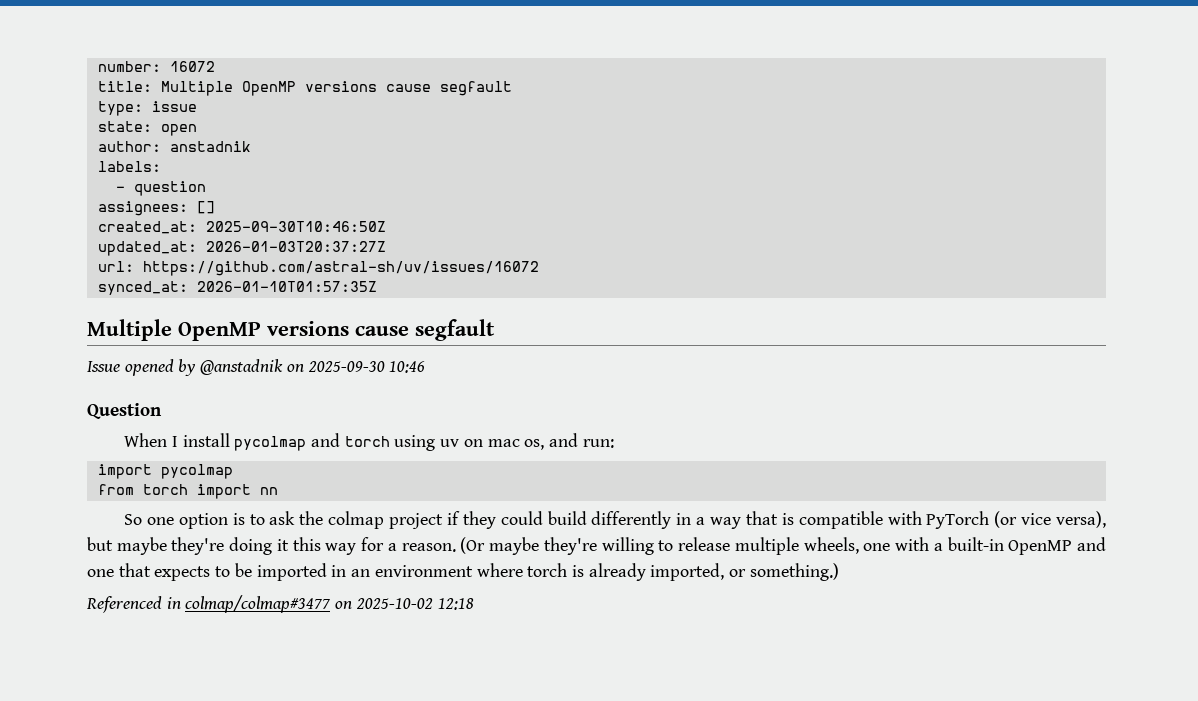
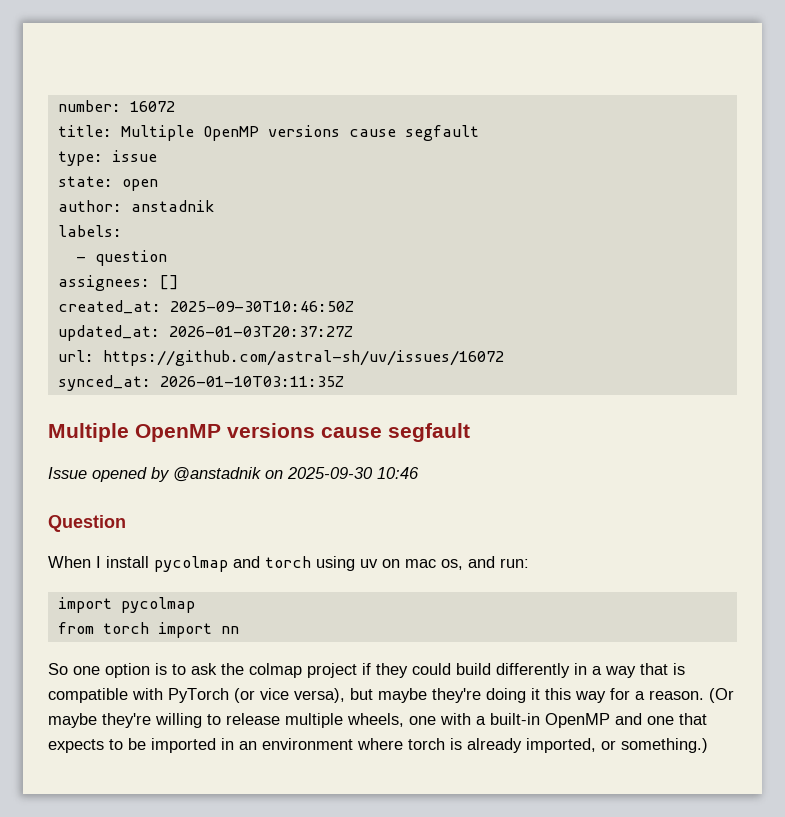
[196,281,377,292] 2026-01-10T01:57:35Z -> [159,376,344,387] 2026-01-10T03:11:35Z
[86,595,474,613] // Referenced in colmap/colmap#3477 on 2025-10-02 12:18 -> (708, 745) none

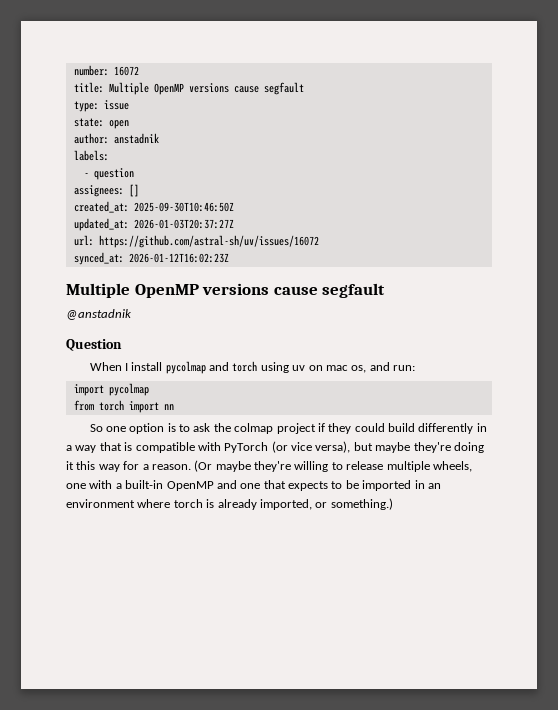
[159,376,344,387] [48,423,470,442] [48,467,419,482] 2026-01-10T03:11:35Z // Multiple OpenMP versions cause segfault // Issue opened by @anstadnik on 2025-09-30 10:46 -> [128,253,229,263] [66,283,386,298] [66,309,132,320] 2026-01-12T16:02:23Z // Multiple OpenMP versions cause segfault // @anstadnik

